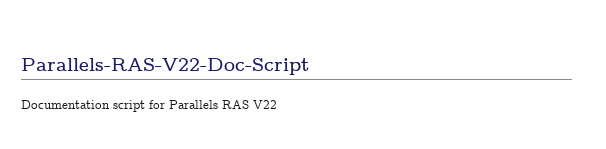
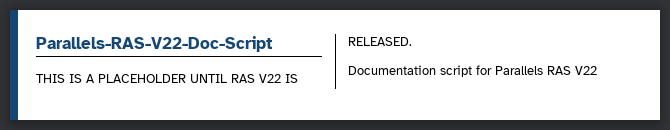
(310, 66) none -> [36,74,298,83] [348,37,412,46] // THIS IS A PLACEHOLDER UNTIL RAS V22 IS RELEASED.

